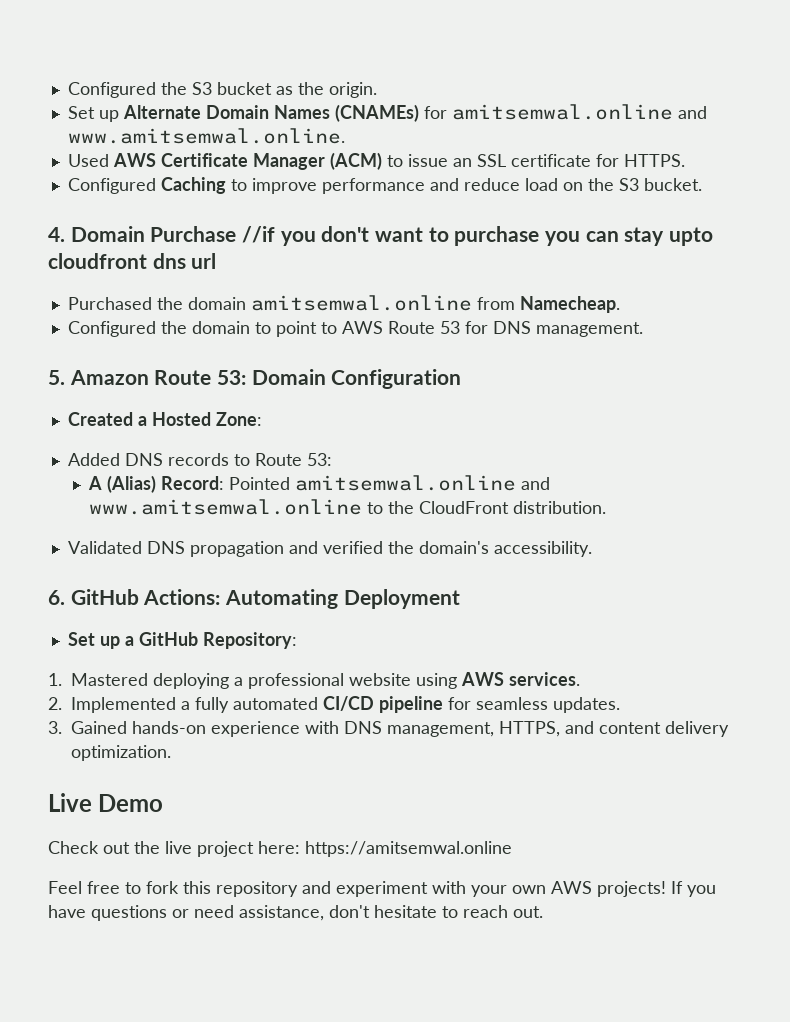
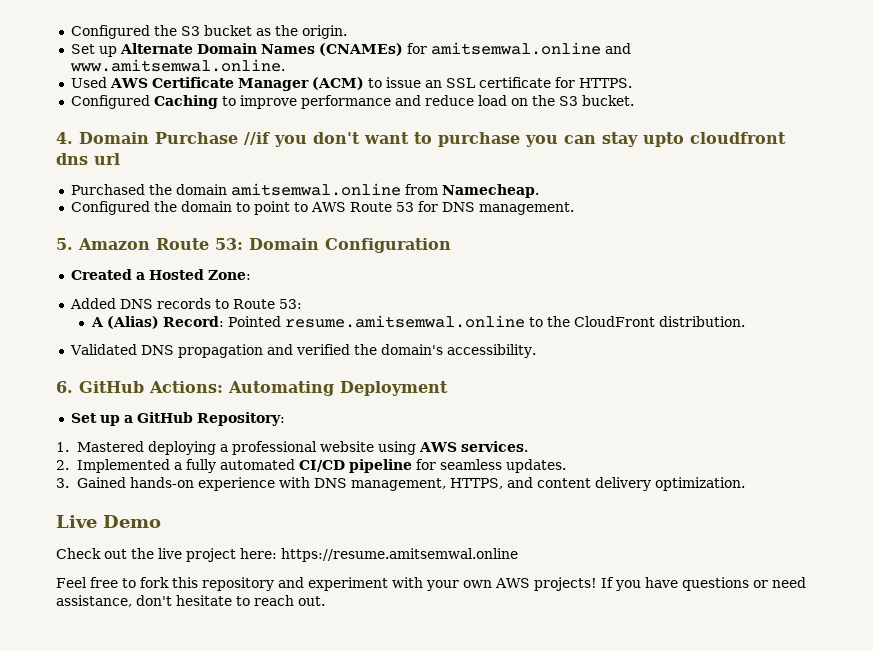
[294,475,550,491] [88,499,362,515] amitsemwal.online and www.amitsemwal.online -> [284,315,525,328] resume.amitsemwal.online
[305,841,512,857] https://amitsemwal.online -> [281,548,518,562] https://resume.amitsemwal.online

